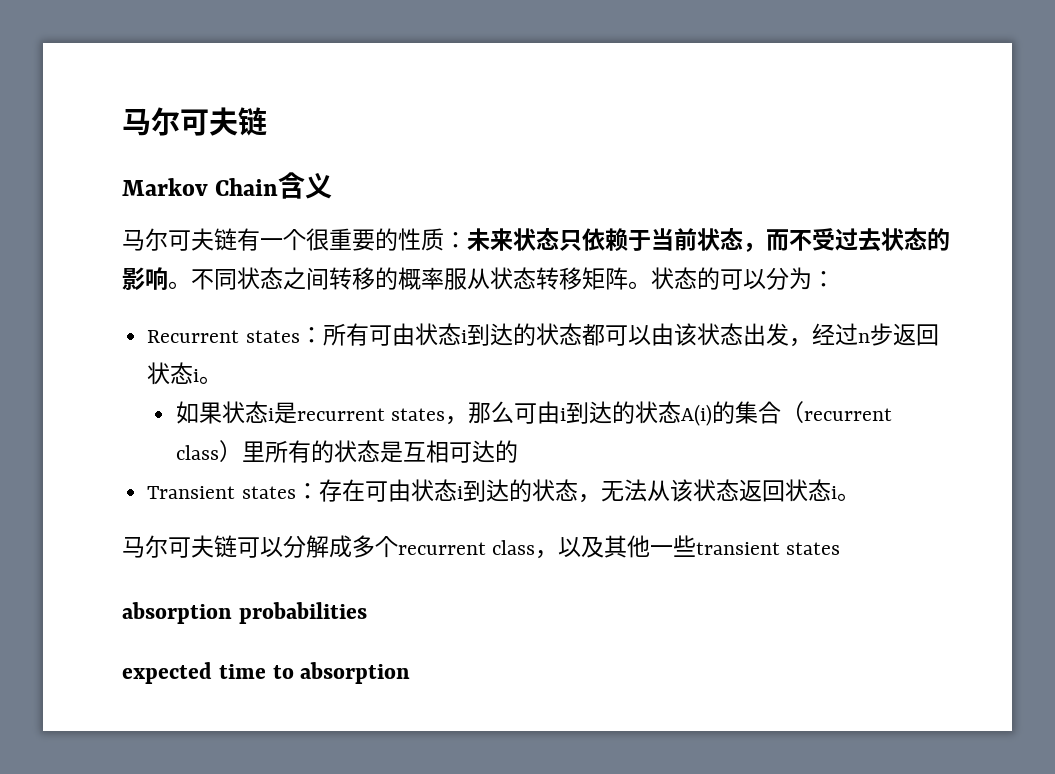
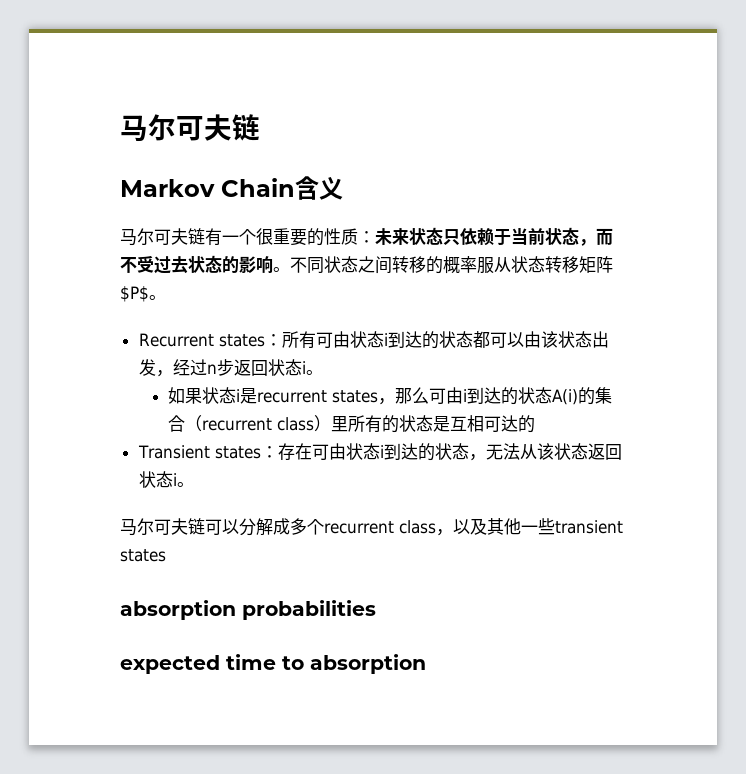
[628,267,835,290] 。状态的可以分为： -> [120,286,166,302] $P$。

